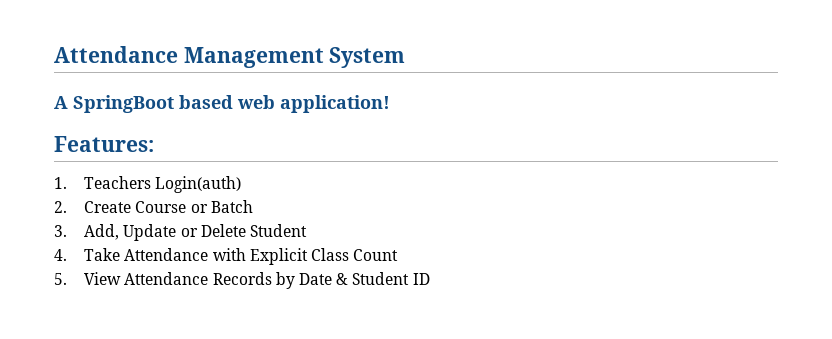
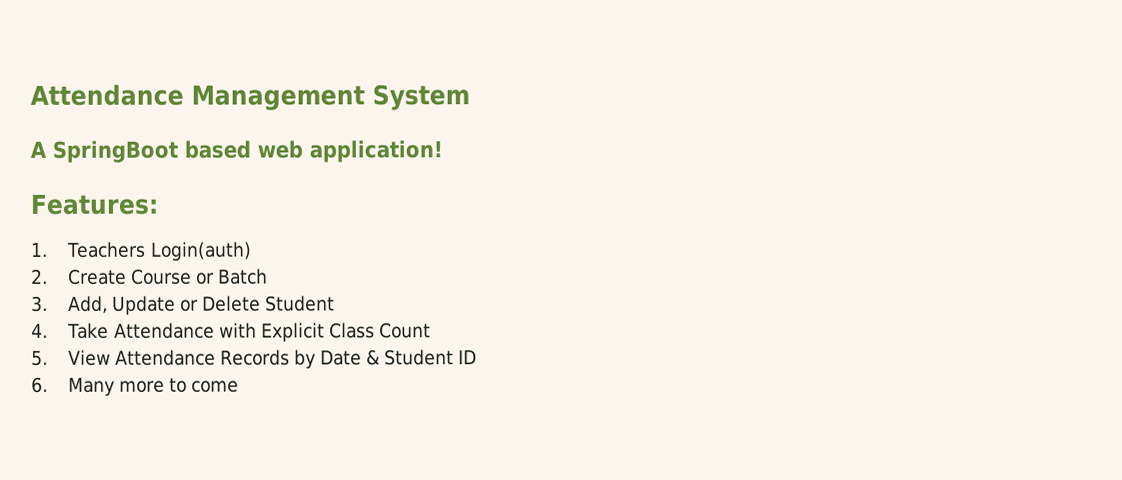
(430, 279) none -> [31,376,239,396] // 6. Many more to come

